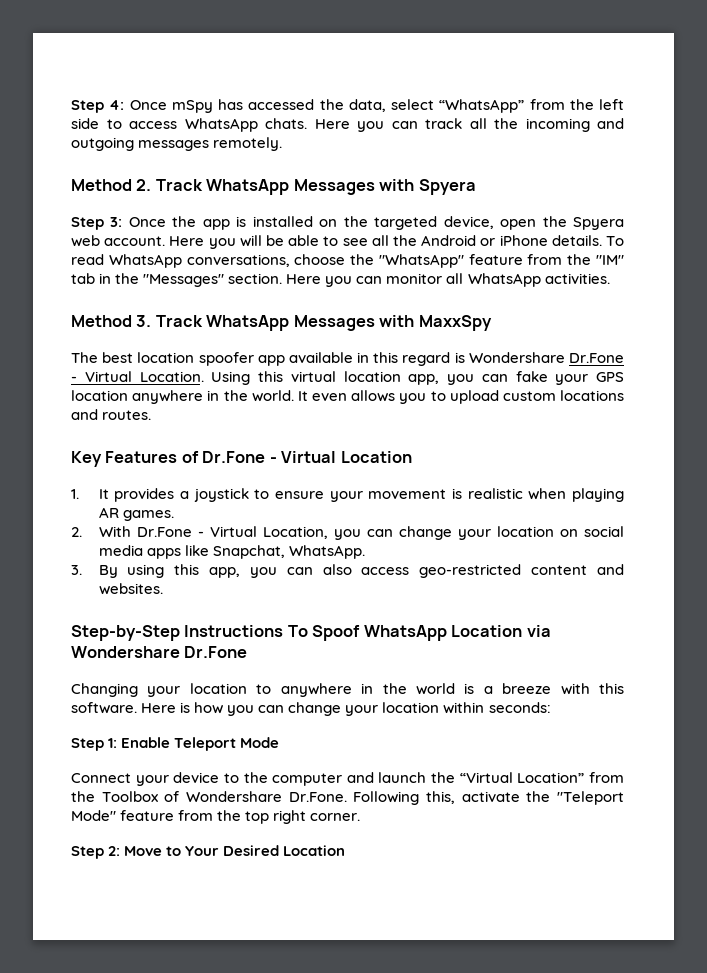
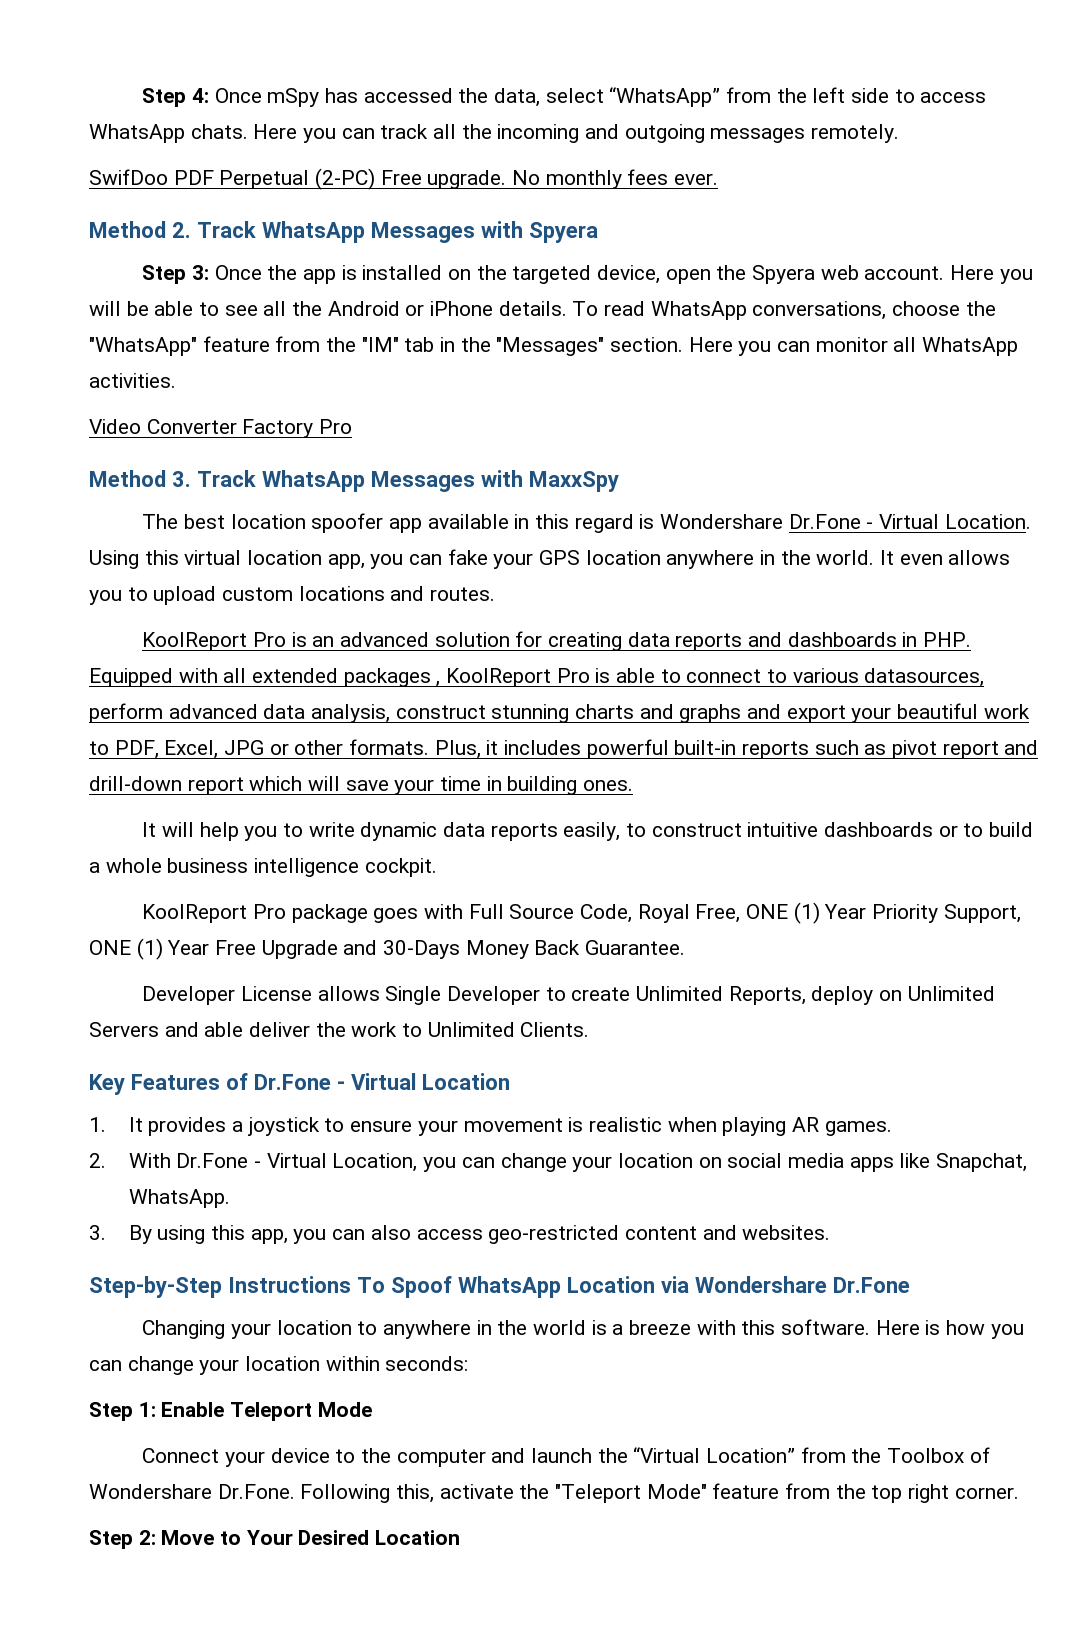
(283, 144) none -> [89,168,719,190] // SwifDoo PDF Perpetual (2-PC) Free upgrade. No monthly fees ever.
(610, 278) none -> [89,419,353,438] // Video Converter Factory Pro
(152, 415) none -> [142,631,972,651] [89,668,985,687] [89,703,1030,723] [89,739,1039,759] [89,776,634,795] [142,822,1034,841] [89,858,437,877] [142,902,1021,924] [89,938,686,960] [142,986,995,1005] [89,1022,590,1037] // KoolReport Pro is an advanced solution for creating data reports and dashboards in PHP. Equipped with all extended packages , KoolReport Pro is able to connect to various datasources, perform advanced data analysis, construct stunning charts and graphs and export your beautiful work to PDF, Excel, JPG or other formats. Plus, it includes powerful built-in reports such as pivot report and drill-down report which will save your time in building ones. // It will help you to write dynamic data reports easily, to construct intuitive dashboards or to build a whole business intelligence cockpit. // KoolReport Pro package goes with Full Source Code, Royal Free, ONE (1) Year Priority Support, ONE (1) Year Free Upgrade and 30-Days Money Back Guarantee. // Developer License allows Single Developer to create Unlimited Reports, deploy on Unlimited Servers and able deliver the work to Unlimited Clients.

